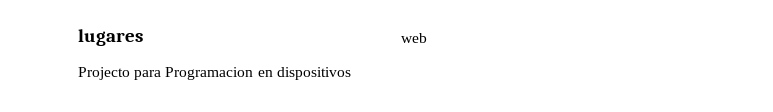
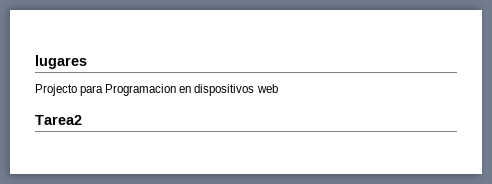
(427, 38) none -> [35,115,82,125] // Tarea2

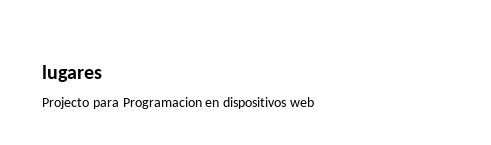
[35,115,82,125] // Tarea2 -> (314, 102) none

